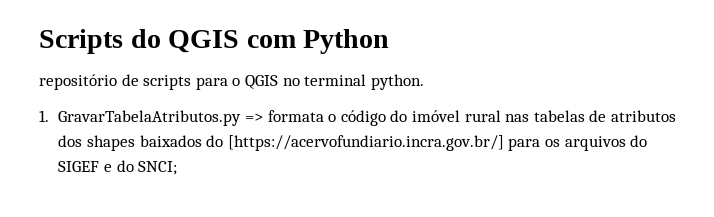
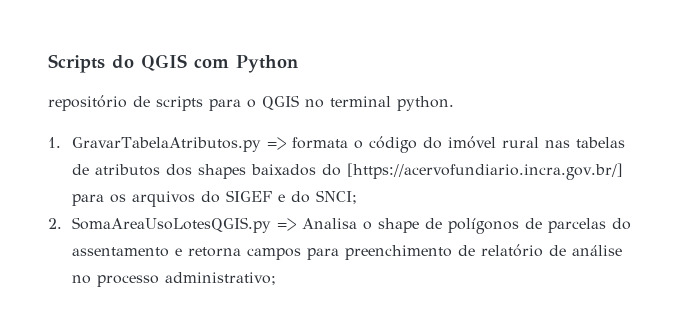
(178, 168) none -> [48,217,632,234] [72,244,623,260] [72,272,277,287] // 2. SomaAreaUsoLotesQGIS.py => Analisa o shape de polígonos de parcelas do assentamento e retorna campos para preenchimento de relatório de análise no processo administrativo;

